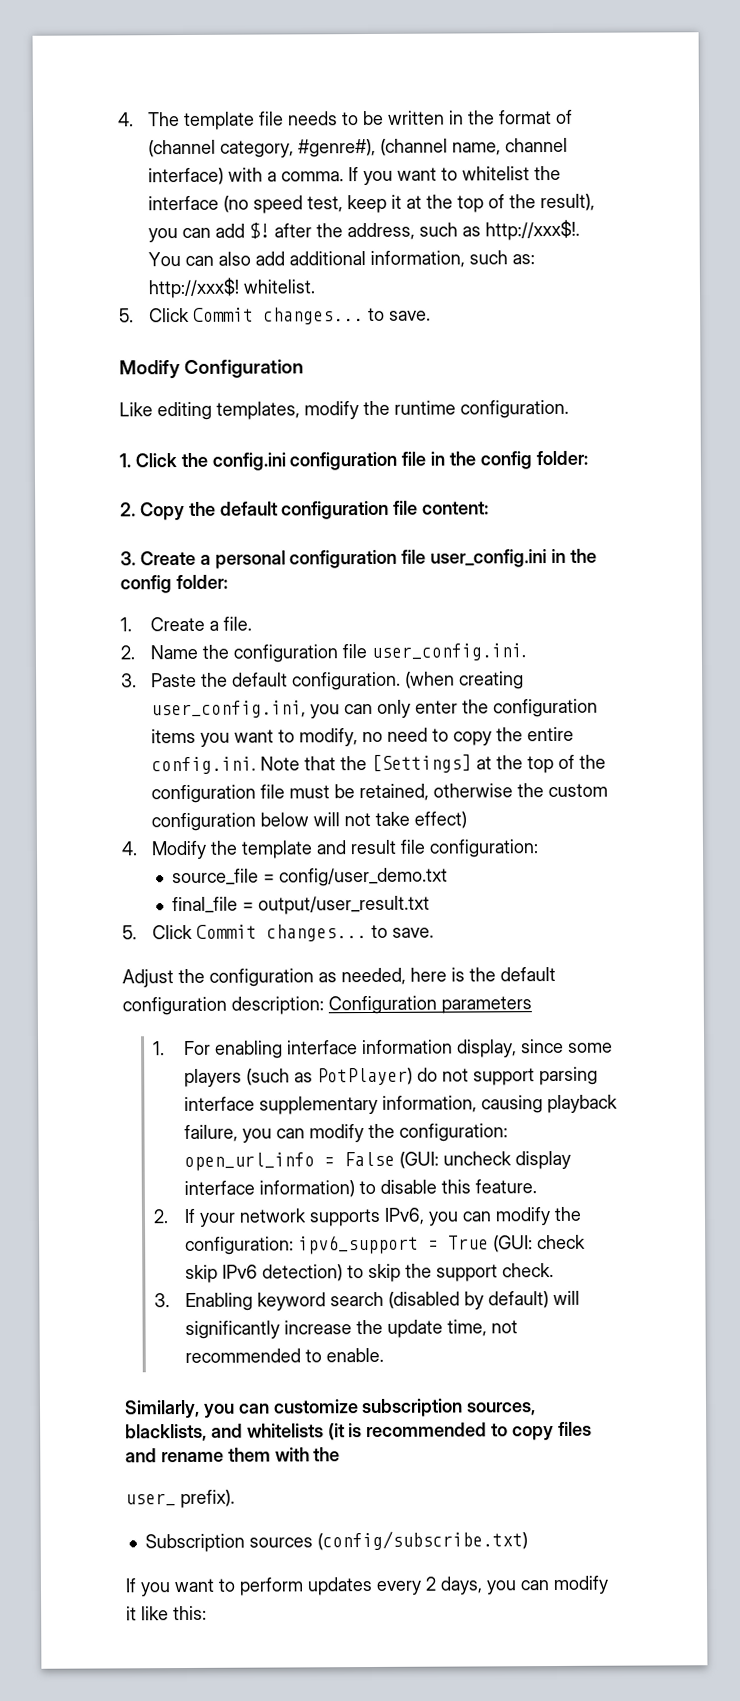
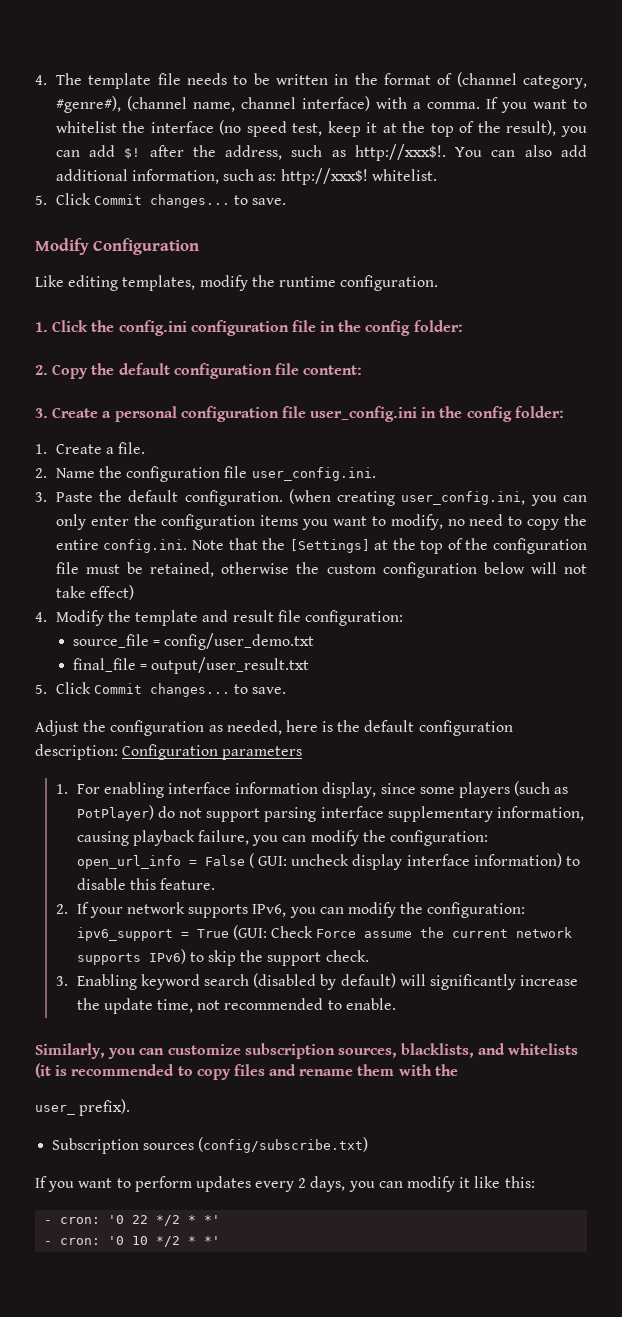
[398,1151,439,1169] (GUI: -> [248,853,288,868] ( GUI:
[536,1234,586,1250] [184,1264,343,1284] check skip IPv6 detection) -> [271,926,573,938] [76,949,186,965] Check Force assume the current network supports IPv6)
(207, 1613) none -> [44,1215,221,1226] [44,1236,221,1247] // - cron: '0 22 */2 * *' // - cron: '0 10 */2 * *'

